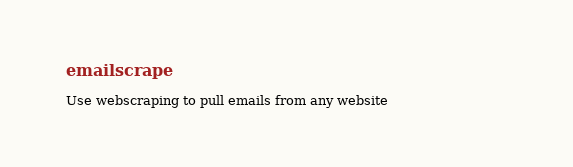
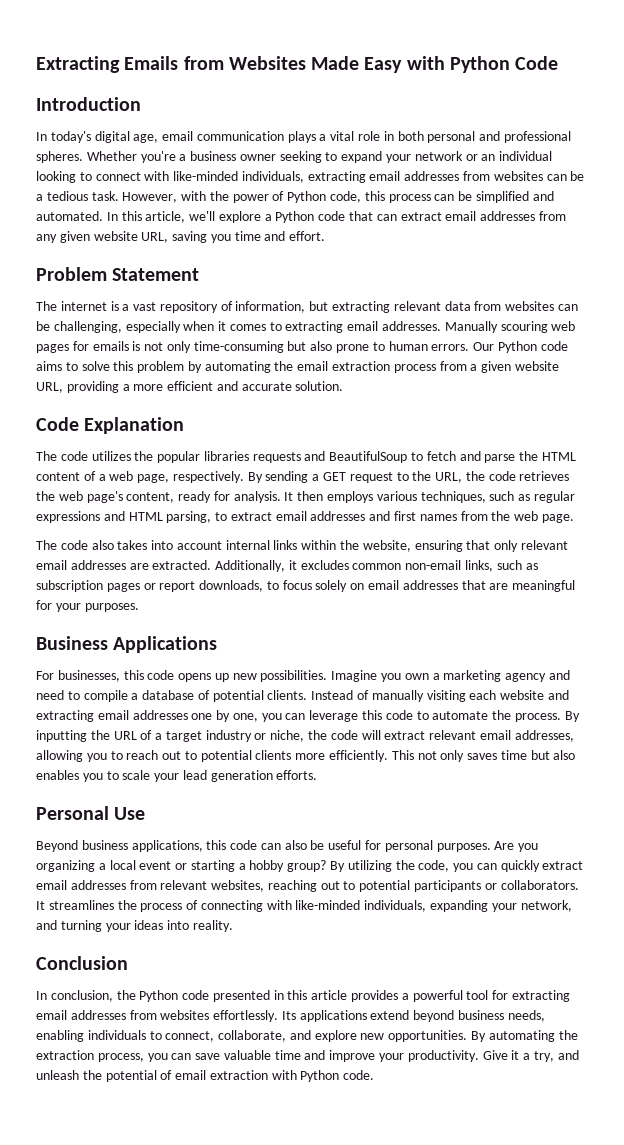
[66,64,173,79] [66,95,388,108] emailscrape // Use webscraping to pull emails from any website -> [36,56,559,73] [36,97,141,111] [36,131,571,143] [36,151,553,163] [36,171,585,183] [36,191,554,203] [36,211,566,223] [36,231,326,243] [36,267,200,281] [36,301,578,313] [36,321,576,333] [36,341,568,353] [36,361,559,373] [36,381,344,393] [36,417,185,434] [36,451,576,463] [36,471,570,483] [36,491,575,503] [36,511,574,523] [36,540,568,552] [36,560,538,572] [36,580,576,592] [36,600,139,612] [36,636,218,653] [36,670,570,682] [36,690,569,702] [36,710,580,722] [36,730,574,742] [36,750,576,762] [36,770,318,782] [36,806,146,820] [36,840,539,852] [36,860,584,872] [36,880,579,892] [36,900,572,912] [36,920,233,932] [36,956,128,970] [36,990,570,1002] [36,1010,545,1022] [36,1030,578,1042] [36,1050,579,1062] [36,1070,375,1082] Extracting Emails from Websites Made Easy with Python Code // Introduction // In today's digital age, email communication plays a vital role in both personal and professional spheres. Whether you're a business owner seeking to expand your network or an individual looking to connect with like-minded individuals, extracting email addresses from websites can be a tedious task. However, with the power of Python code, this process can be simplified and automated. In this article, we'll explore a Python code that can extract email addresses from any given website URL, saving you time and effort. // Problem Statement // The internet is a vast repository of information, but extracting relevant data from websites can be challenging, especially when it comes to extracting email addresses. Manually scouring web pages for emails is not only time-consuming but also prone to human errors. Our Python code aims to solve this problem by automating the email extraction process from a given website URL, providing a more efficient and accurate solution. // Code Explanation // The code utilizes the popular libraries requests and BeautifulSoup to fetch and parse the HTML content of a web page, respectively. By sending a GET request to the URL, the code retrieves the web page's content, ready for analysis. It then employs various techniques, such as regular expressions and HTML parsing, to extract email addresses and first names from the web page. // The code also takes into account internal links within the website, ensuring that only relevant email addresses are extracted. Additionally, it excludes common non-email links, such as subscription pages or report downloads, to focus solely on email addresses that are meaningful for your purposes. // Business Applications // For businesses, this code opens up new possibilities. Imagine you own a marketing agency and need to compile a database of potential clients. Instead of manually visiting each website and extracting email addresses one by one, you can leverage this code to automate the process. By inputting the URL of a target industry or niche, the code will extract relevant email addresses, allowing you to reach out to potential clients more efficiently. This not only saves time but also enables you to scale your lead generation efforts. // Personal Use // Beyond business applications, this code can also be useful for personal purposes. Are you organizing a local event or starting a hobby group? By utilizing the code, you can quickly extract email addresses from relevant websites, reaching out to potential participants or collaborators. It streamlines the process of connecting with like-minded individuals, expanding your network, and turning your ideas into reality. // Conclusion // In conclusion, the Python code presented in this article provides a powerful tool for extracting email addresses from websites effortlessly. Its applications extend beyond business needs, enabling individuals to connect, collaborate, and explore new opportunities. By automating the extraction process, you can save valuable time and improve your productivity. Give it a try, and unleash the potential of email extraction with Python code.

